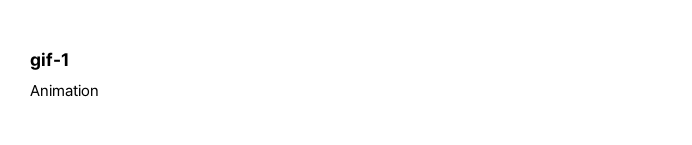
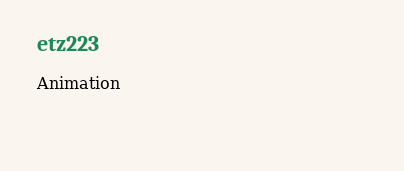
[30,52,69,70] gif-1 -> [37,36,99,51] etz223

